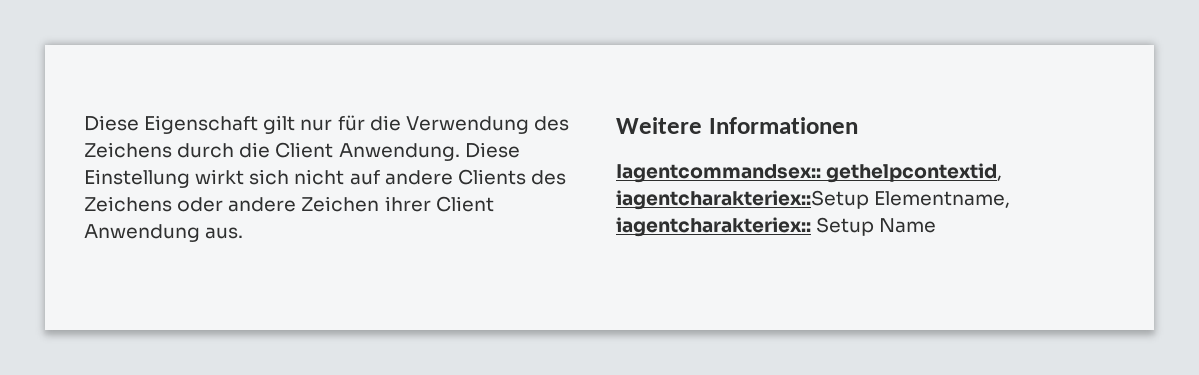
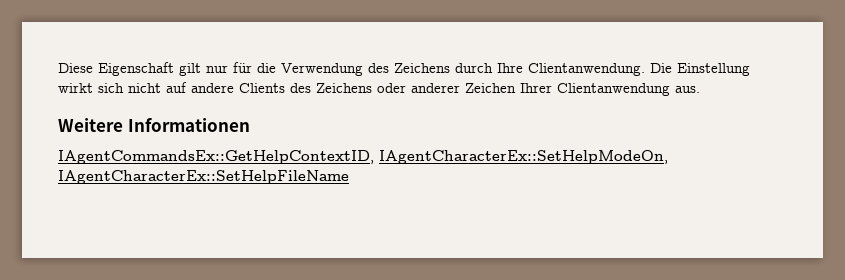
[239,142,520,161] die Client Anwendung. Diese -> [497,63,672,76] Ihre Clientanwendung. Die
[228,196,494,212] [84,224,244,242] [616,117,858,134] [616,163,1003,183] [616,190,1011,210] [616,217,937,237] andere Zeichen ihrer Client Anwendung aus. // Weitere Informationen // Iagentcommandsex:: gethelpcontextid, iagentcharakteriex::Setup Elementname, iagentcharakteriex:: Setup Name -> [411,83,700,96] [58,118,250,132] [58,150,668,164] [58,170,349,184] anderer Zeichen Ihrer Clientanwendung aus. // Weitere Informationen // IAgentCommandsEx::GetHelpContextID, IAgentCharacterEx::SetHelpModeOn, IAgentCharacterEx::SetHelpFileName

